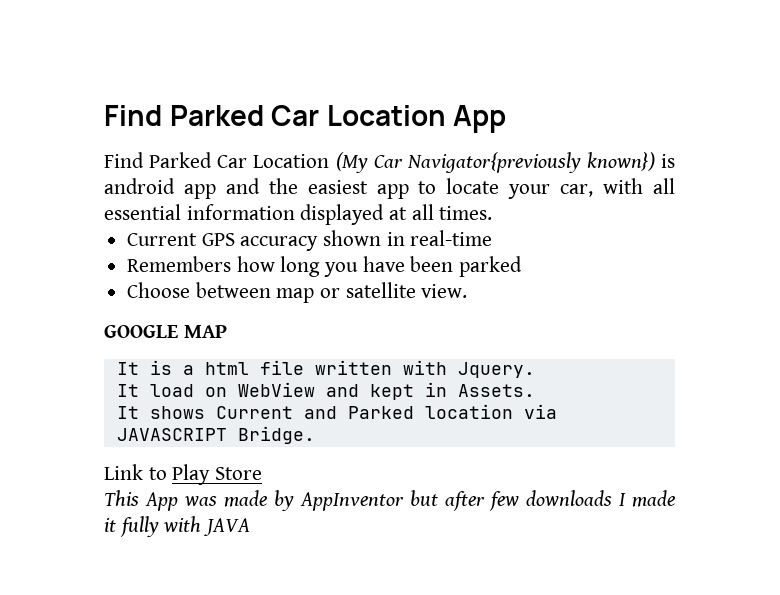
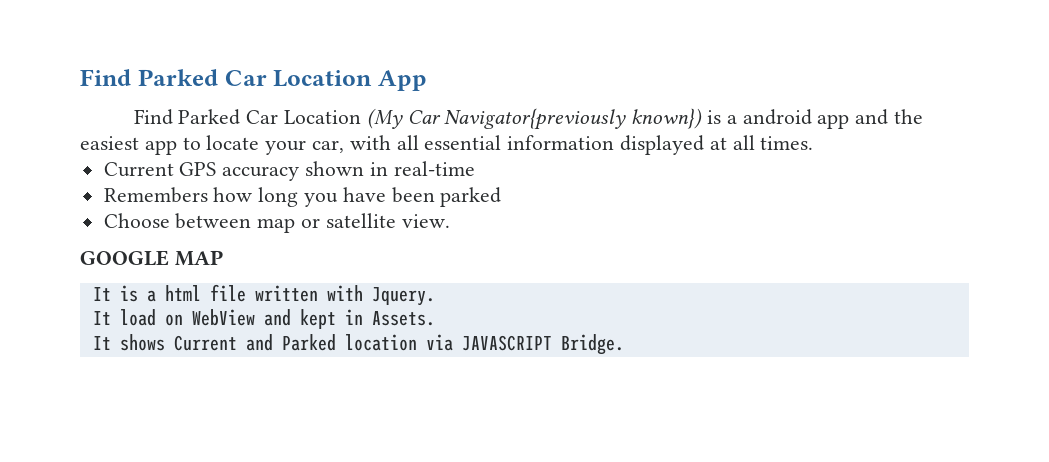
(675, 161) none -> [726,115,737,124] a
[104,464,263,485] [104,490,675,511] [104,516,251,537] // Link to Play Store // This App was made by AppInventor but after few downloads I made it fully with JAVA -> (624, 344) none

